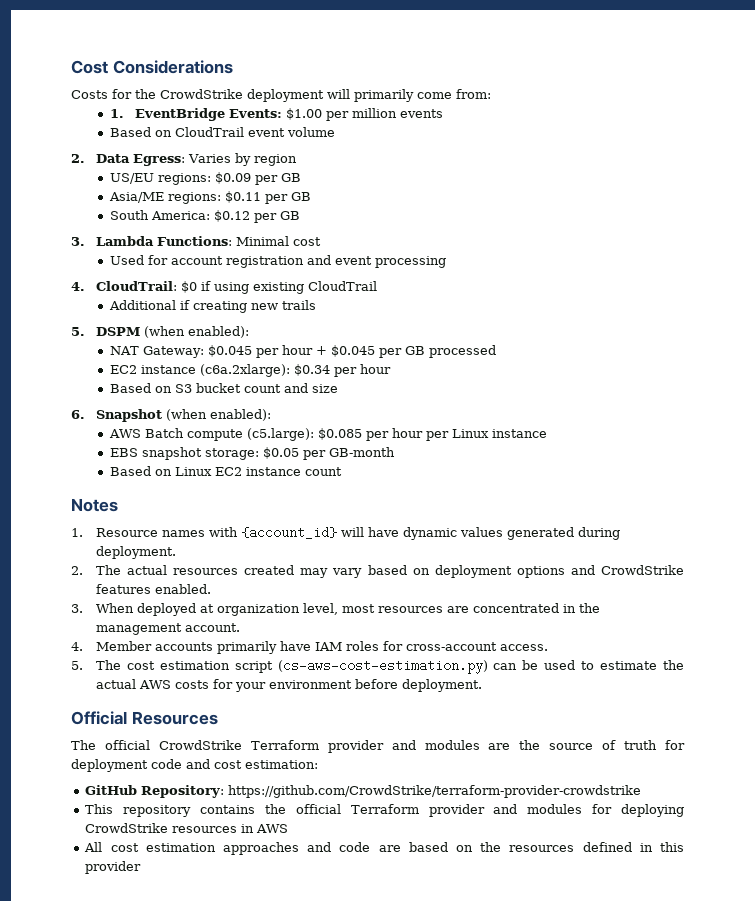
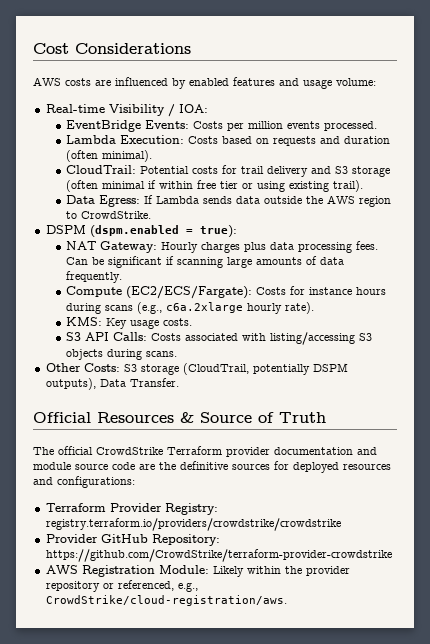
[71,89,491,102] [110,109,125,118] Costs for the CrowdStrike deployment will primarily come from: // 1. -> [33,77,376,89] [45,104,208,117] AWS costs are influenced by enabled features and usage volume: // Real-time Visibility / IOA: //
[286,108,323,120] $1.00 -> [192,121,223,129] Costs
[110,127,336,137] [71,153,297,166] [110,172,302,185] [109,191,312,204] [110,210,301,223] [71,236,321,246] [110,255,447,268] [71,281,377,294] [109,300,317,313] [71,326,249,338] [110,345,497,358] [110,364,392,377] [110,383,339,393] [71,409,271,422] [109,428,548,441] [110,447,396,460] [110,466,343,476] [71,498,118,512] [71,526,620,540] [95,546,176,559] [71,565,684,578] [95,584,211,594] [71,603,600,616] [95,623,240,635] [71,641,548,654] [71,659,684,674] [95,679,482,692] [71,711,218,725] // Based on CloudTrail event volume // 2. Data Egress: Varies by region // US/EU regions: $0.09 per GB // Asia/ME regions: $0.11 per GB // South America: $0.12 per GB // 3. Lambda Functions: Minimal cost // Used for account registration and event processing // 4. CloudTrail: $0 if using existing CloudTrail // Additional if creating new trails // 5. DSPM (when enabled): // NAT Gateway: $0.045 per hour + $0.045 per GB processed // EC2 instance (c6a.2xlarge): $0.34 per hour // Based on S3 bucket count and size // 6. Snapshot (when enabled): // AWS Batch compute (c5.large): $0.085 per hour per Linux instance // EBS snapshot storage: $0.05 per GB-month // Based on Linux EC2 instance count // Notes // 1. Resource names with {account_id} will have dynamic values generated during deployment. // 2. The actual resources created may vary based on deployment options and CrowdStrike features enabled. // 3. When deployed at organization level, most resources are concentrated in the management account. // 4. Member accounts primarily have IAM roles for cross-account access. // 5. The cost estimation script (cs-aws-cost-estimation.py) can be used to estimate the actual AWS costs for your environment before deployment. // Official Resources -> [323,121,377,131] [65,135,390,146] [65,150,152,162] [65,165,390,177] [65,180,363,192] [65,195,391,207] [65,211,151,219] [45,225,237,238] [65,241,378,253] [65,256,344,268] [65,271,122,283] [65,286,386,299] [65,302,314,314] [65,317,192,329] [65,332,372,345] [65,349,177,360] [45,363,348,375] [45,378,179,390] [33,412,326,423] processed. // Lambda Execution: Costs based on requests and duration (often minimal). // CloudTrail: Potential costs for trail delivery and S3 storage (often minimal if within free tier or using existing trail). // Data Egress: If Lambda sends data outside the AWS region to CrowdStrike. // DSPM (dspm.enabled = true): // NAT Gateway: Hourly charges plus data processing fees. Can be significant if scanning large amounts of data frequently. // Compute (EC2/ECS/Fargate): Costs for instance hours during scans (e.g., c6a.2xlarge hourly rate). // KMS: Key usage costs. // S3 API Calls: Costs associated with listing/accessing S3 objects during scans. // Other Costs: S3 storage (CloudTrail, potentially DSPM outputs), Data Transfer. // Official Resources & Source of Truth
[391,740,685,750] [71,759,318,772] [85,785,642,798] [85,804,684,817] [85,823,289,833] [84,842,684,855] [85,861,142,874] and modules are the source of truth for deployment code and cost estimation: // GitHub Repository: https://github.com/CrowdStrike/terraform-provider-crowdstrike // This repository contains the official Terraform provider and modules for deploying CrowdStrike resources in AWS // All cost estimation approaches and code are based on the resources defined in this provider -> [274,447,377,455] [33,461,391,473] [33,476,135,488] [45,503,218,515] [45,518,341,531] [45,534,220,546] [45,549,392,562] [45,565,350,577] [45,580,198,592] [45,595,287,606] documentation and module source code are the definitive sources for deployed resources and configurations: // Terraform Provider Registry: registry.terraform.io/providers/crowdstrike/crowdstrike // Provider GitHub Repository: https://github.com/CrowdStrike/terraform-provider-crowdstrike // AWS Registration Module: Likely within the provider repository or referenced, e.g., CrowdStrike/cloud-registration/aws.

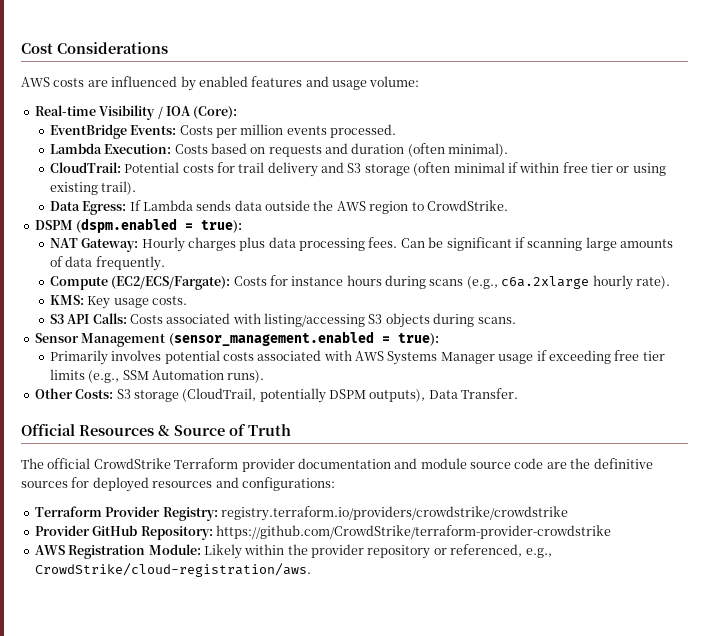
[178,104,208,113] IOA: -> [165,106,238,119] IOA (Core):
(177, 354) none -> [34,331,439,347] [49,350,665,365] [49,369,265,383] // Sensor Management (sensor_management.enabled = true): // Primarily involves potential costs associated with AWS Systems Manager usage if exceeding free tier limits (e.g., SSM Automation runs).

